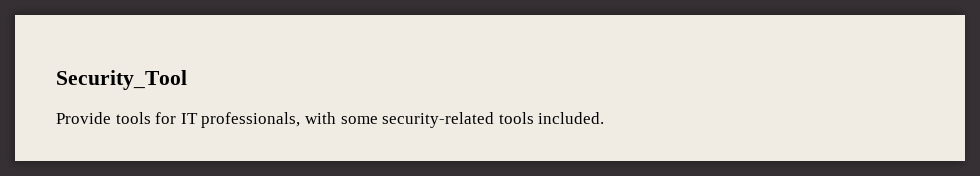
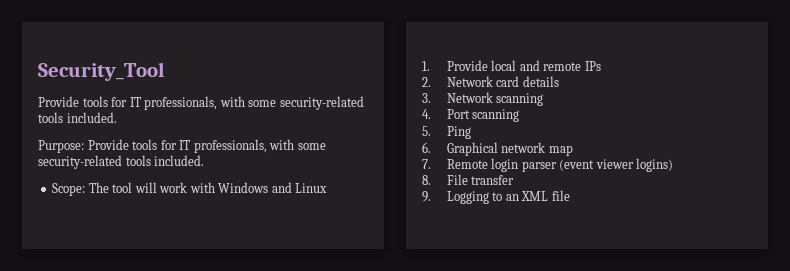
(605, 118) none -> [38,139,326,153] [38,155,205,169] [52,182,328,196] [422,60,601,71] [422,76,559,87] [422,92,544,106] [422,109,520,122] [422,126,471,139] [422,142,573,156] [422,158,674,172] [422,174,515,185] [422,190,570,204] // Purpose: Provide tools for IT professionals, with some security-related tools included. // Scope: The tool will work with Windows and Linux // 1. Provide local and remote IPs // 2. Network card details // 3. Network scanning // 4. Port scanning // 5. Ping // 6. Graphical network map // 7. Remote login parser (event viewer logins) // 8. File transfer // 9. Logging to an XML file

